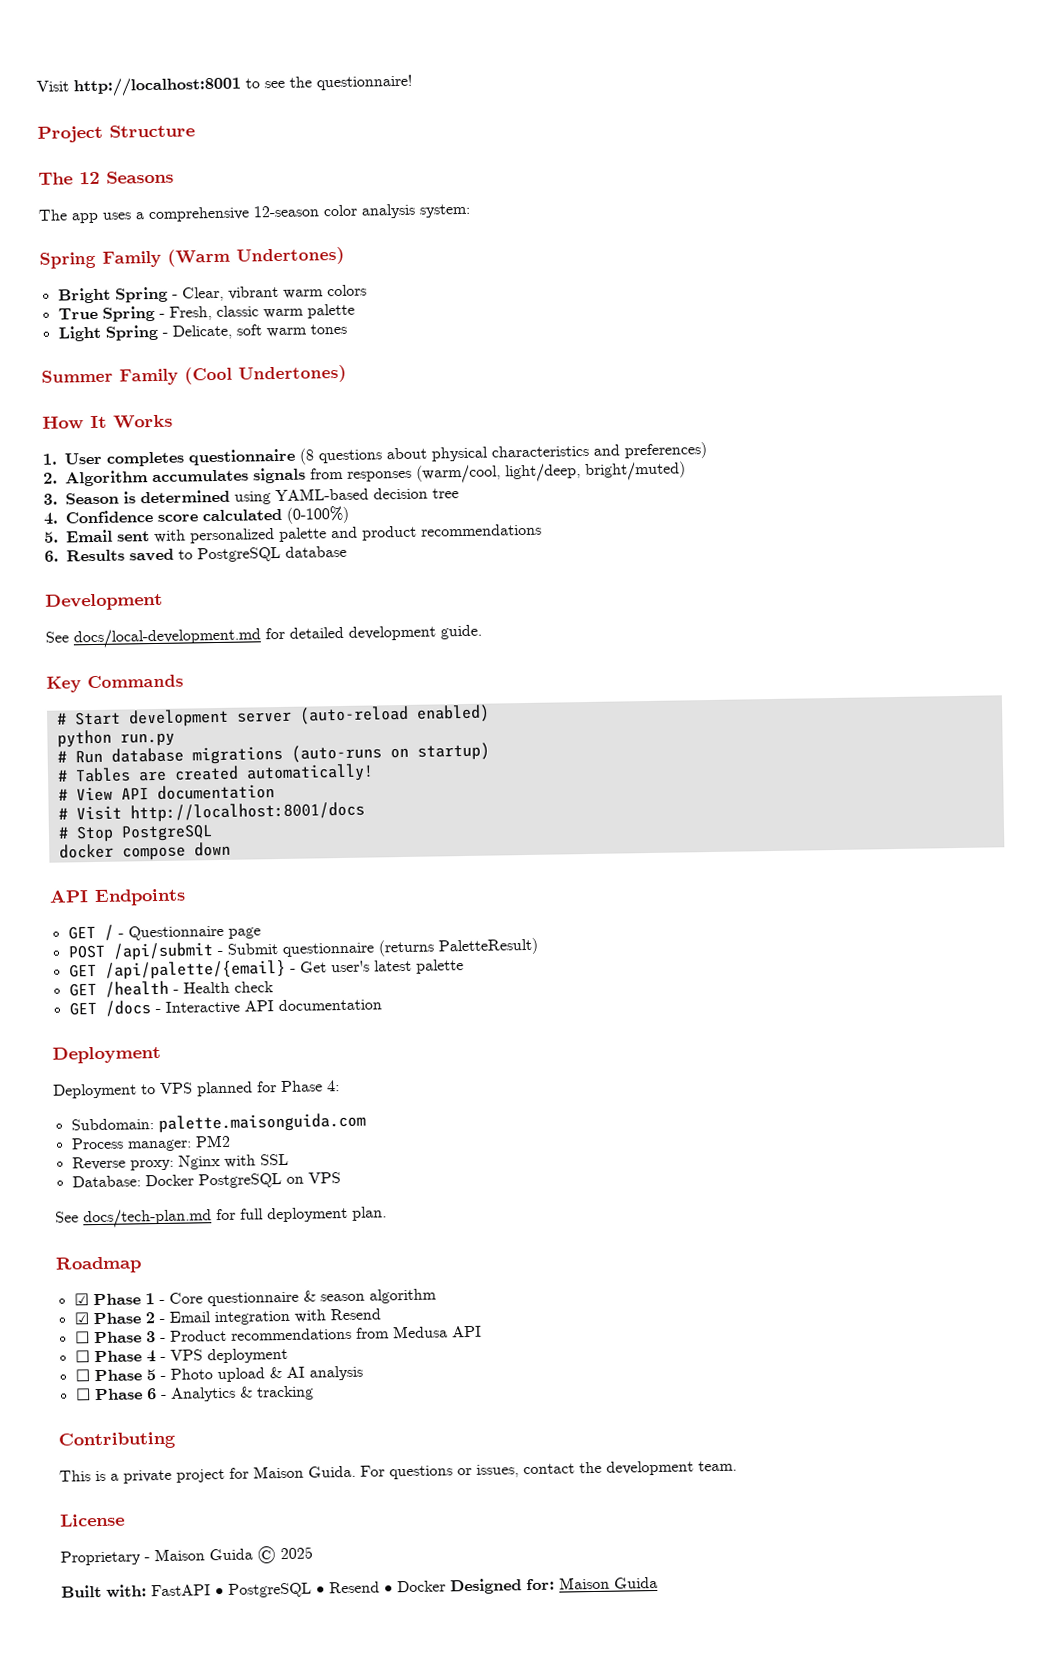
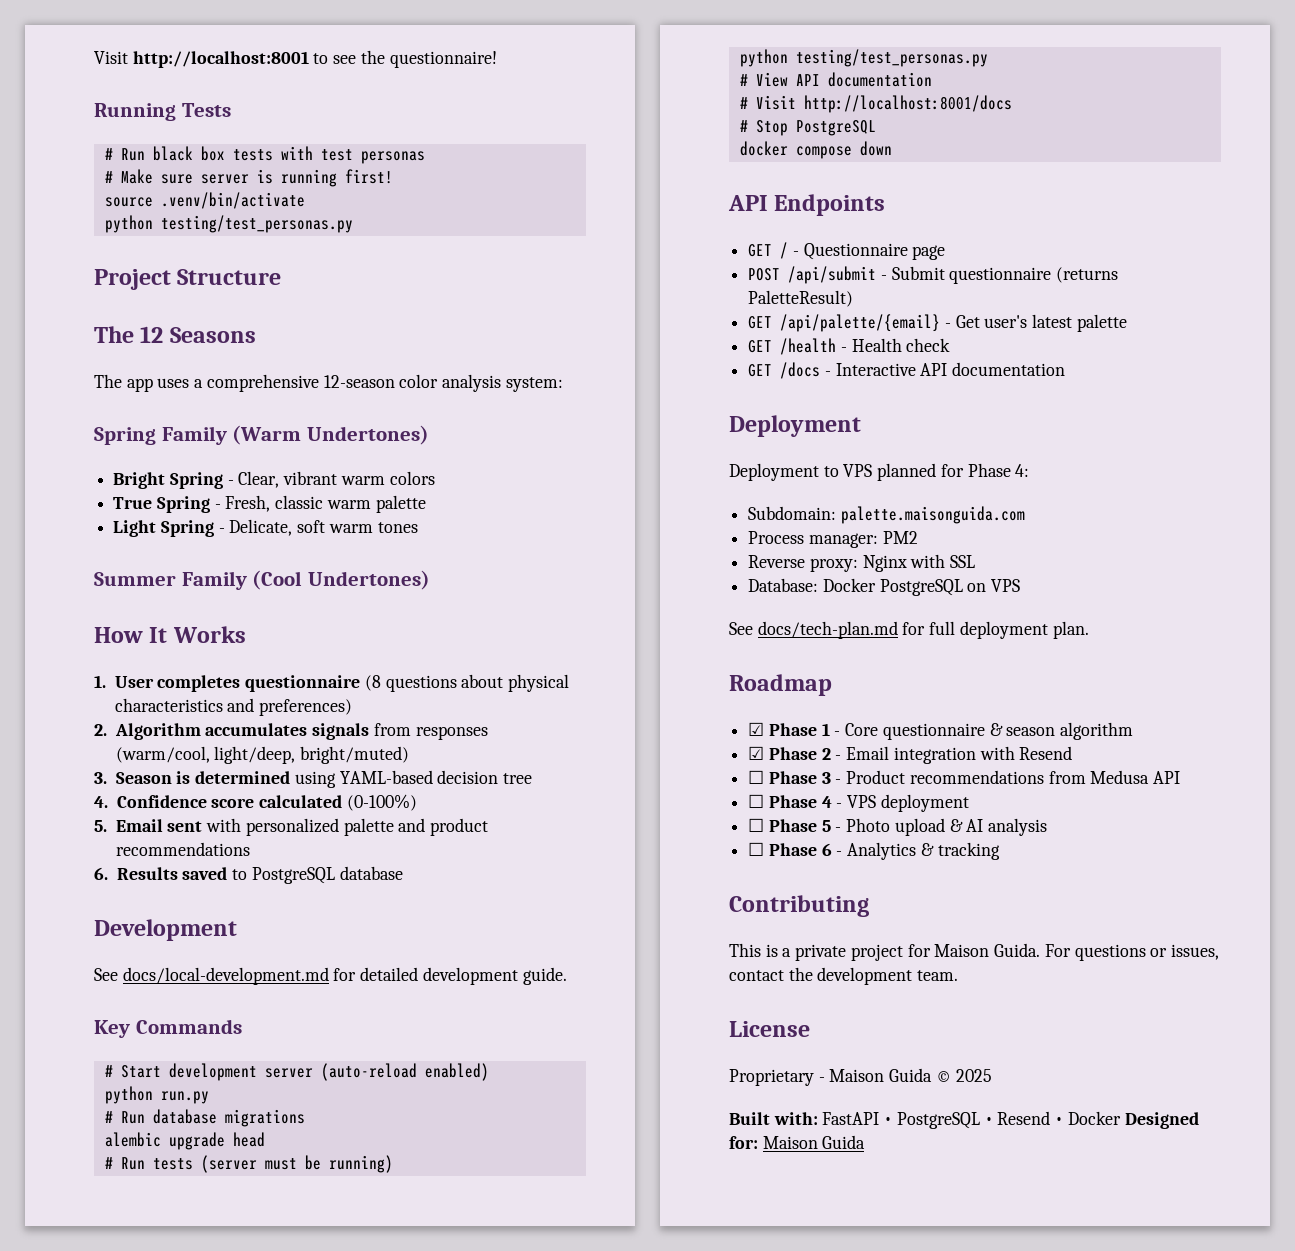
(412, 82) none -> [94,103,231,121] [104,146,425,164] [104,169,393,187] [104,192,305,209] [104,215,353,233] // Running Tests // # Run black box tests with test personas // # Make sure server is running first! // source .venv/bin/activate // python testing/test_personas.py
[290,742,490,763] [56,763,374,783] (auto-runs on startup) // # Tables are created automatically! -> [104,1132,265,1150] [104,1155,393,1173] [739,49,988,67] // alembic upgrade head // # Run tests (server must be running) // python testing/test_personas.py

